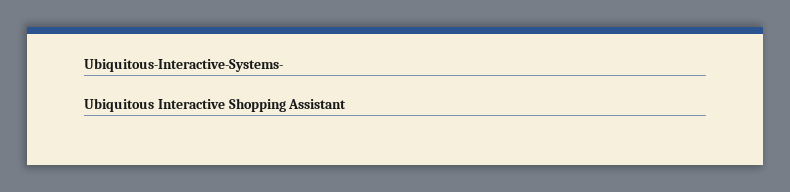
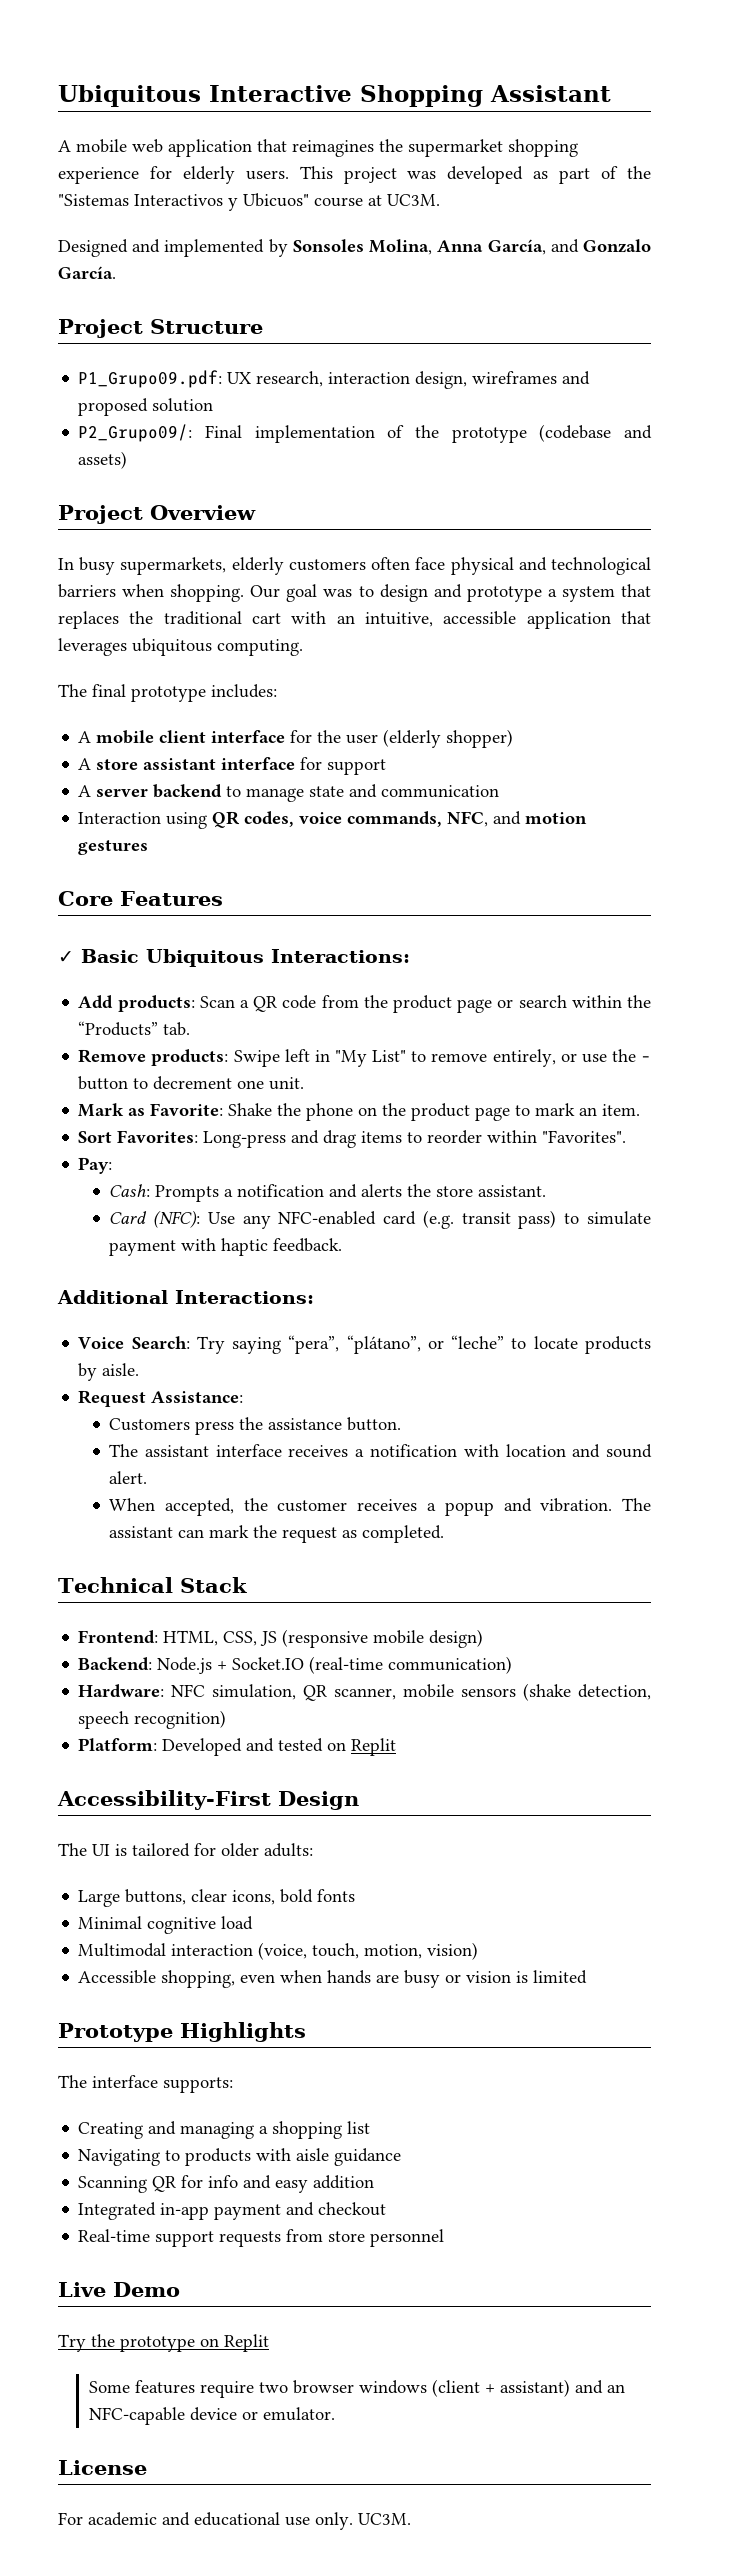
[84,58,283,72] Ubiquitous-Interactive-Systems- // -> (58, 96) none
(347, 104) none -> [58,139,578,157] [58,166,651,184] [58,193,440,211] [58,239,651,257] [58,266,116,279] [58,319,263,338] [78,370,591,389] [78,398,214,416] [78,424,652,443] [78,451,128,469] [58,505,256,524] [58,557,651,575] [58,584,651,602] [58,611,651,629] [58,638,303,656] [58,684,277,702] [78,729,514,748] [78,757,387,775] [78,784,500,802] [78,811,588,829] [78,840,149,855] [58,891,223,906] [58,949,410,967] [78,995,651,1013] [78,1021,191,1036] [78,1049,651,1067] [78,1076,305,1090] [78,1103,641,1121] [78,1130,627,1148] [78,1157,113,1174] [109,1184,547,1202] [109,1210,651,1229] [109,1238,343,1256] [57,1290,314,1304] [78,1335,651,1354] [78,1363,140,1381] [78,1390,244,1407] [109,1417,402,1435] [109,1444,652,1458] [109,1471,148,1484] [109,1498,651,1516] [109,1525,445,1543] [58,1577,247,1593] [78,1629,484,1648] [78,1656,513,1674] [78,1683,651,1701] [78,1710,227,1729] [78,1738,397,1756] [57,1790,359,1810] [58,1843,313,1857] [78,1889,356,1907] [78,1916,254,1934] [78,1942,479,1960] [78,1970,588,1988] [58,2022,306,2042] [58,2075,233,2093] [78,2121,371,2139] [78,2148,402,2166] [78,2175,375,2193] [78,2202,387,2220] [78,2229,445,2247] [58,2282,180,2297] [58,2334,269,2352] [88,2379,625,2398] [88,2407,335,2425] [58,2460,147,2475] [58,2512,411,2530] // A mobile web application that reimagines the supermarket shopping experience for elderly users. This project was developed as part of the "Sistemas Interactivos y Ubicuos" course at UC3M. // Designed and implemented by Sonsoles Molina, Anna García, and Gonzalo García. // Project Structure // P1_Grupo09.pdf: UX research, interaction design, wireframes and proposed solution // P2_Grupo09/: Final implementation of the prototype (codebase and assets) // Project Overview // In busy supermarkets, elderly customers often face physical and technological barriers when shopping. Our goal was to design and prototype a system that replaces the traditional cart with an intuitive, accessible application that leverages ubiquitous computing. // The final prototype includes: // A mobile client interface for the user (elderly shopper) // A store assistant interface for support // A server backend to manage state and communication // Interaction using QR codes, voice commands, NFC, and motion gestures // Core Features // ✓ Basic Ubiquitous Interactions: // Add products: Scan a QR code from the product page or search within the “Products” tab. // Remove products: Swipe left in "My List" to remove entirely, or use the – button to decrement one unit. // Mark as Favorite: Shake the phone on the product page to mark an item. // Sort Favorites: Long-press and drag items to reorder within "Favorites". // Pay: // Cash: Prompts a notification and alerts the store assistant. // Card (NFC): Use any NFC-enabled card (e.g. transit pass) to simulate payment with haptic feedback. // Additional Interactions: // Voice Search: Try saying “pera”, “plátano”, or “leche” to locate products by aisle. // Request Assistance: // Customers press the assistance button. // The assistant interface receives a notification with location and sound alert. // When accepted, the customer receives a popup and vibration. The assistant can mark the request as completed. // Technical Stack // Frontend: HTML, CSS, JS (responsive mobile design) // Backend: Node.js + Socket.IO (real-time communication) // Hardware: NFC simulation, QR scanner, mobile sensors (shake detection, speech recognition) // Platform: Developed and tested on Replit // Accessibility-First Design // The UI is tailored for older adults: // Large buttons, clear icons, bold fonts // Minimal cognitive load // Multimodal interaction (voice, touch, motion, vision) // Accessible shopping, even when hands are busy or vision is limited // Prototype Highlights // The interface supports: // Creating and managing a shopping list // Navigating to products with aisle guidance // Scanning QR for info and easy addition // Integrated in-app payment and checkout // Real-time support requests from store personnel // Live Demo // Try the prototype on Replit // Some features require two browser windows (client + assistant) and an NFC-capable device or emulator. // License // For academic and educational use only. UC3M.

